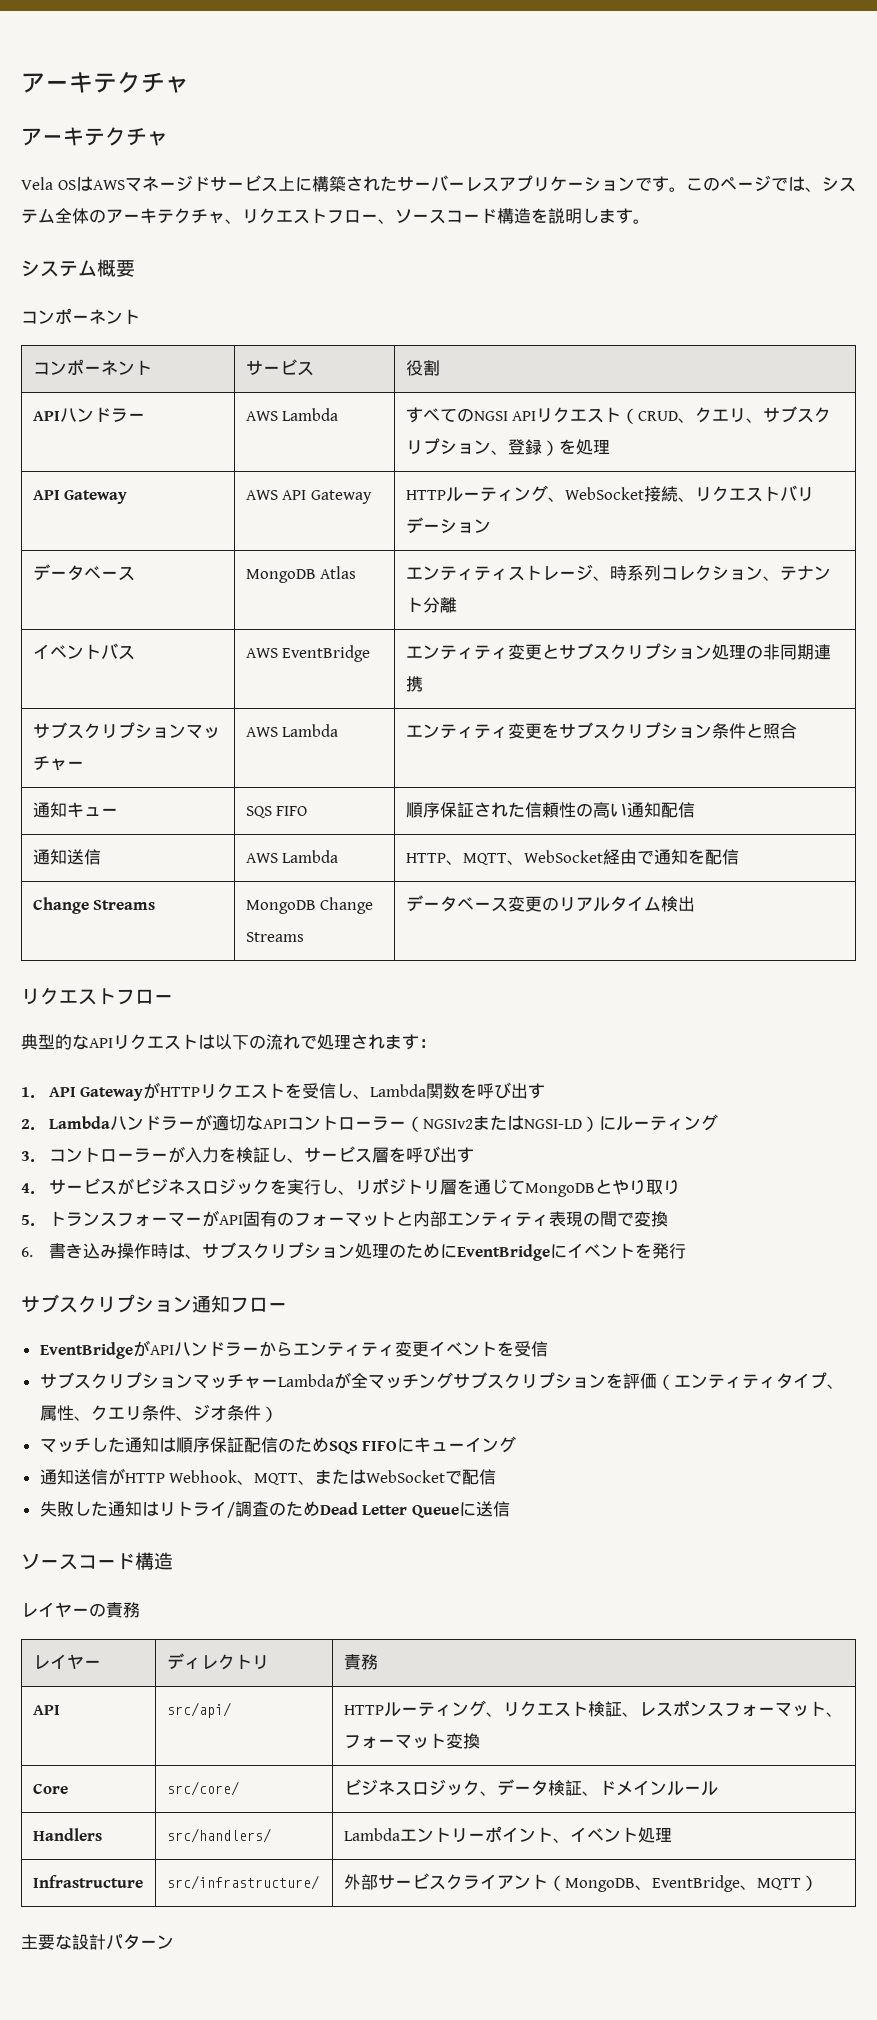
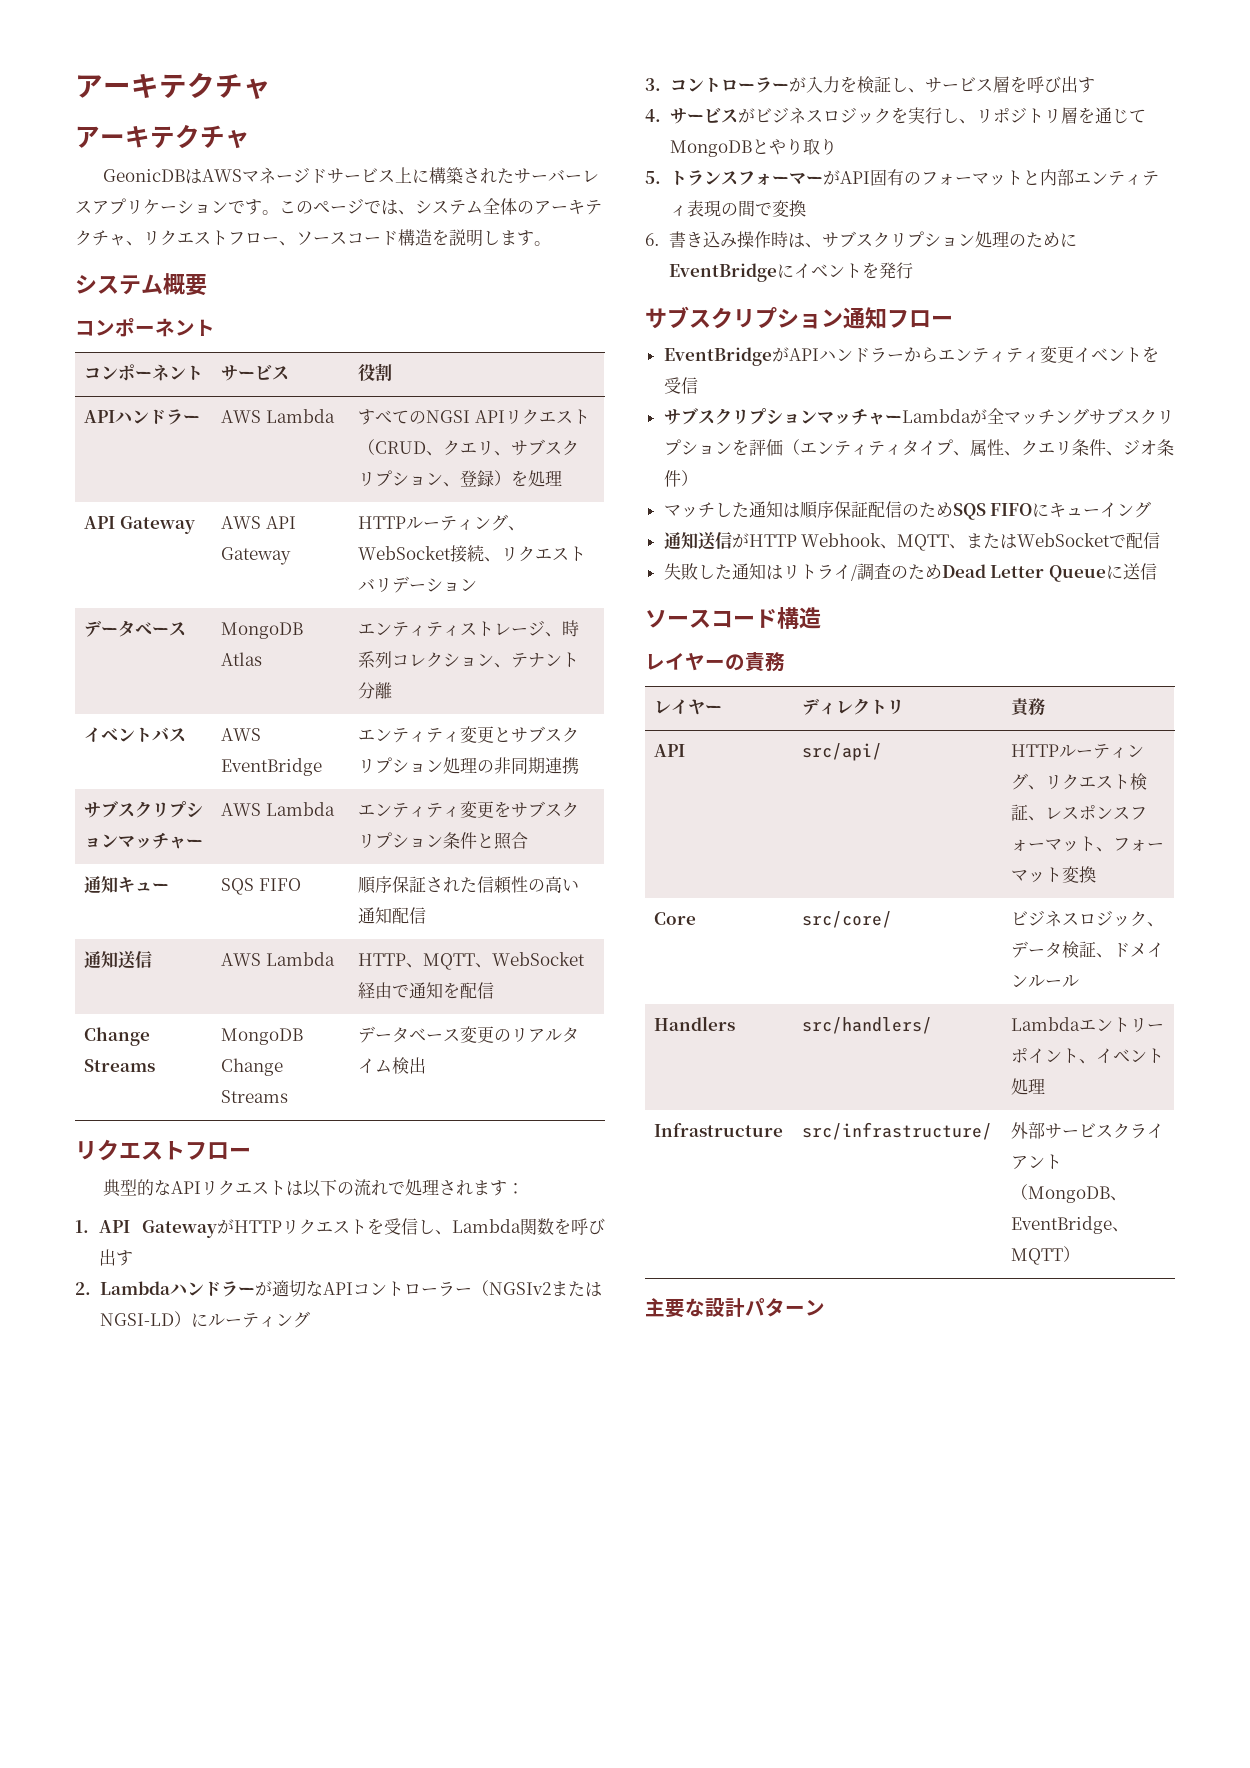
[21,177,76,190] Vela OS -> [102,169,185,182] GeonicDB

